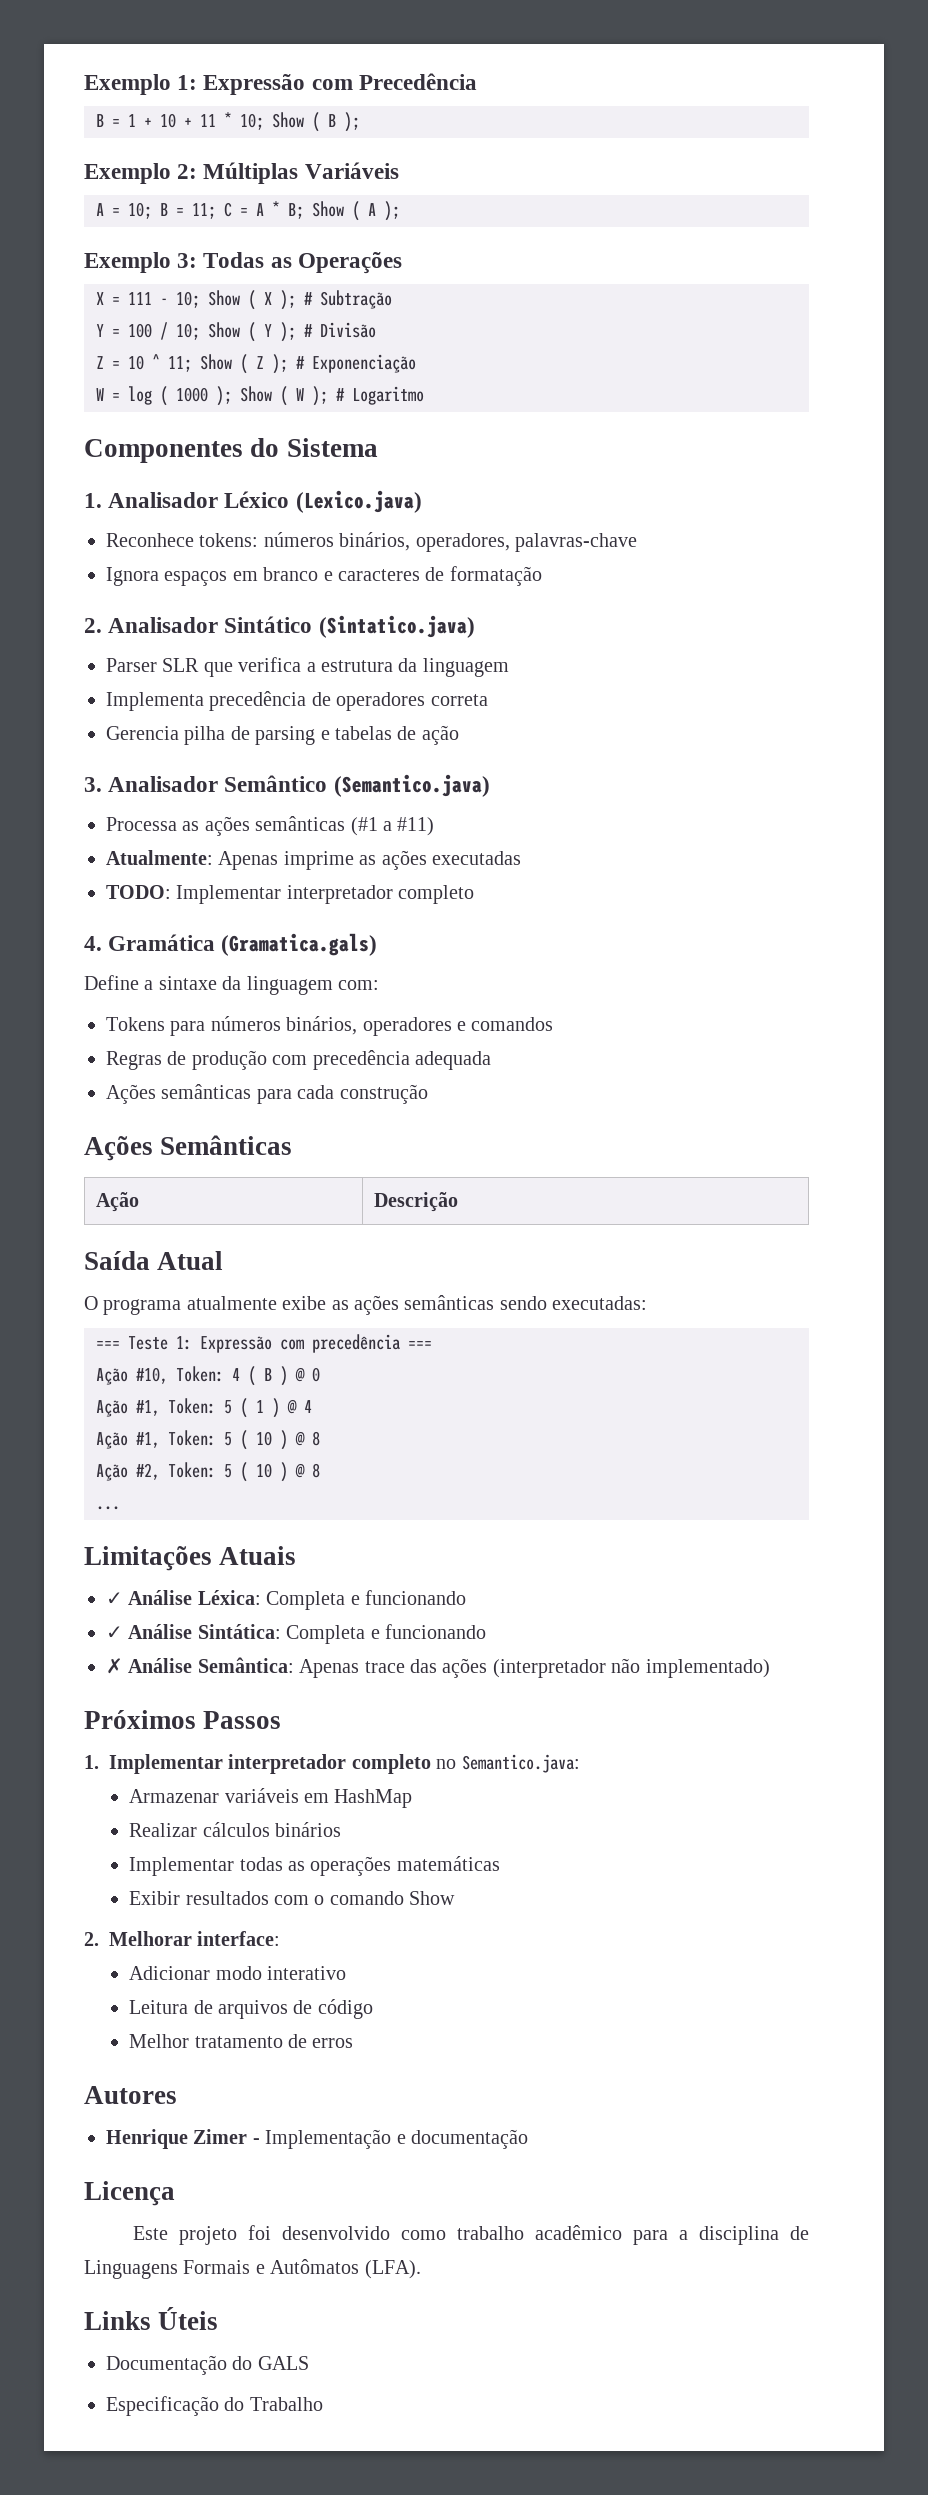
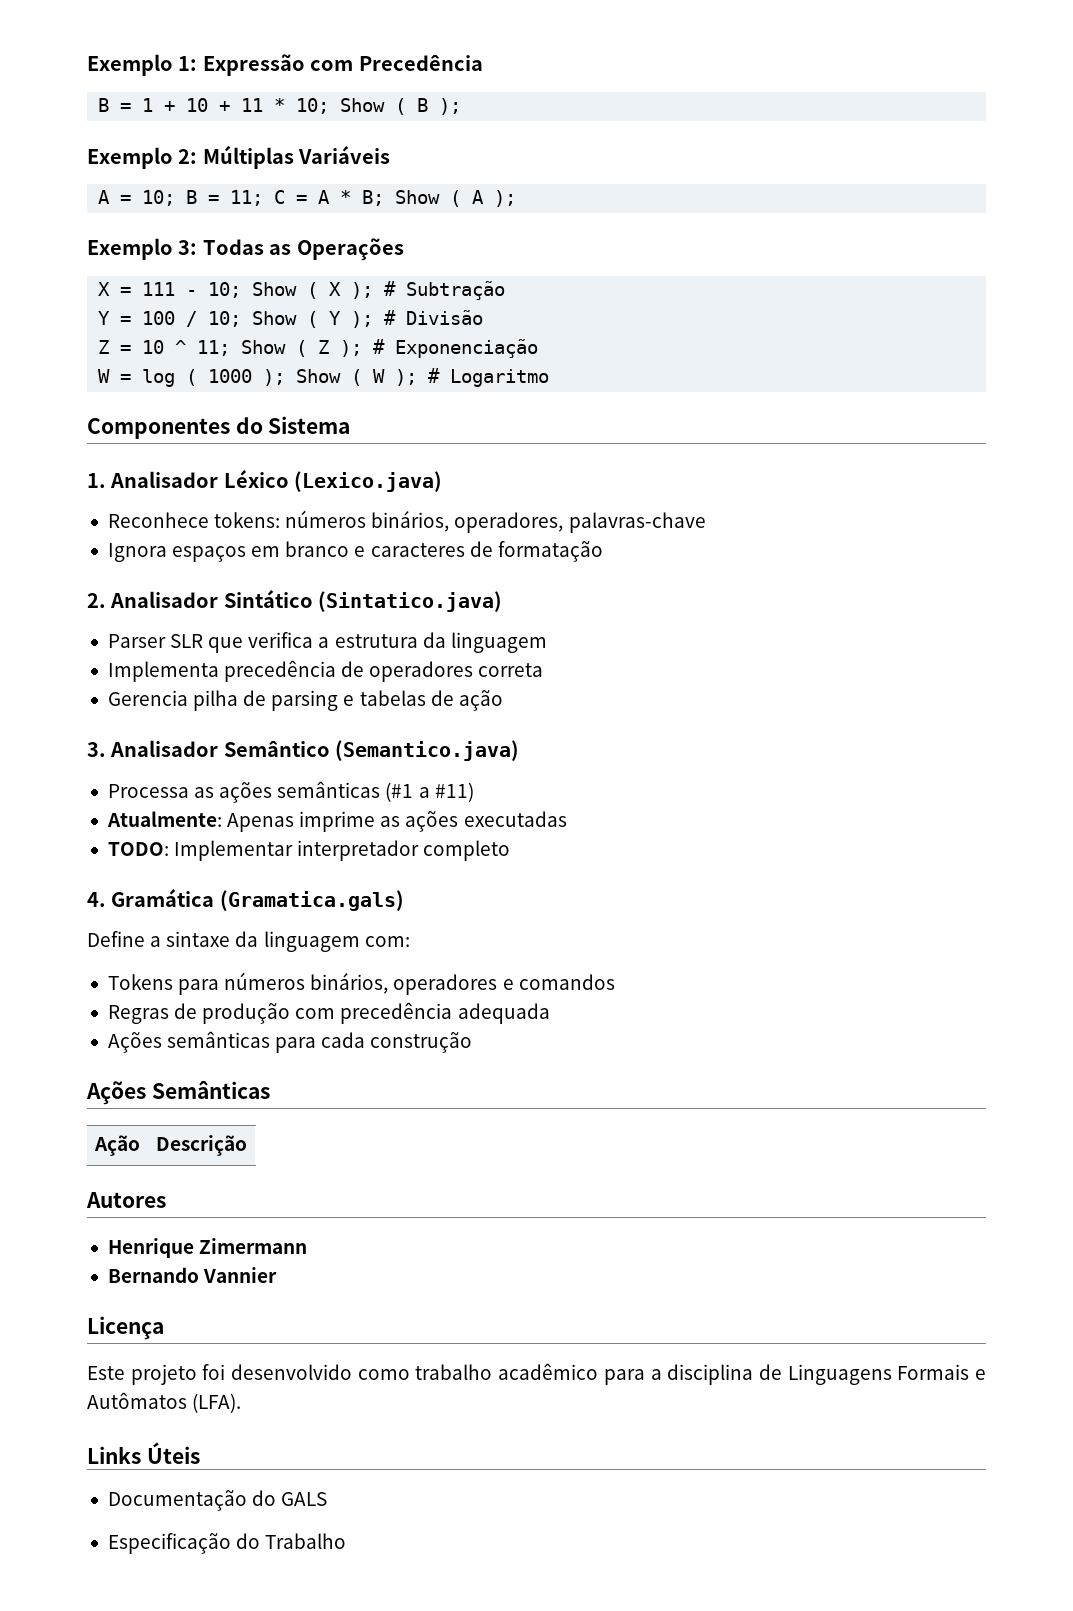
[84,1251,224,1270] [84,1295,648,1315] [96,1334,432,1353] [96,1366,320,1386] [96,1398,312,1418] [96,1430,320,1450] [96,1462,320,1482] [96,1506,120,1510] [84,1546,297,1571] [106,1590,466,1610] [106,1624,486,1644] [106,1657,770,1678] [84,1710,282,1729] [84,1754,580,1774] [129,1788,413,1808] [129,1822,342,1837] [129,1856,500,1876] [129,1891,456,1905] [84,1931,281,1946] [129,1966,347,1980] [129,1999,373,2019] [129,2034,354,2048] [84,2086,177,2104] [106,2129,528,2149] Saída Atual // O programa atualmente exibe as ações semânticas sendo executadas: // === Teste 1: Expressão com precedência === // Ação #10, Token: 4 ( B ) @ 0 // Ação #1, Token: 5 ( 1 ) @ 4 // Ação #1, Token: 5 ( 10 ) @ 8 // Ação #2, Token: 5 ( 10 ) @ 8 // ... // Limitações Atuais // ✓ Análise Léxica: Completa e funcionando // ✓ Análise Sintática: Completa e funcionando // ✗ Análise Semântica: Apenas trace das ações (interpretador não implementado) // Próximos Passos // 1. Implementar interpretador completo no Semantico.java: // Armazenar variáveis em HashMap // Realizar cálculos binários // Implementar todas as operações matemáticas // Exibir resultados com o comando Show // 2. Melhorar interface: // Adicionar modo interativo // Leitura de arquivos de código // Melhor tratamento de erros // Autores // Henrique Zimer - Implementação e documentação -> [86,1192,166,1208] [107,1238,308,1258] [107,1267,278,1283] Autores // Henrique Zimermann // Bernando Vannier

